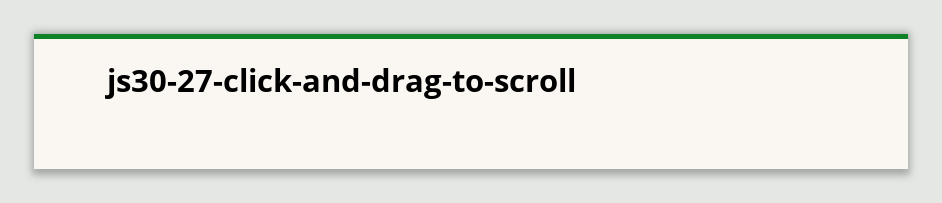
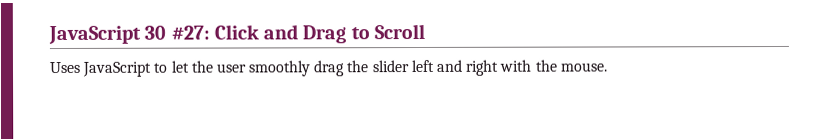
[105,68,576,99] js30-27-click-and-drag-to-scroll -> [48,23,425,45] [49,59,608,77] JavaScript 30 #27: Click and Drag to Scroll // Uses JavaScript to let the user smoothly drag the slider left and right with the mouse.

